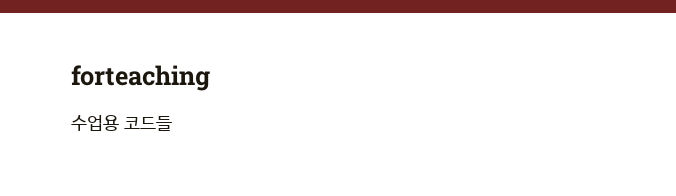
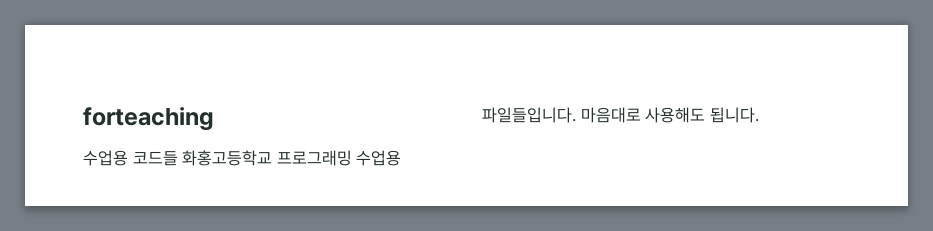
(172, 123) none -> [182,150,402,166] [482,107,759,123] 화홍고등학교 프로그래밍 수업용 파일들입니다. 마음대로 사용해도 됩니다.

